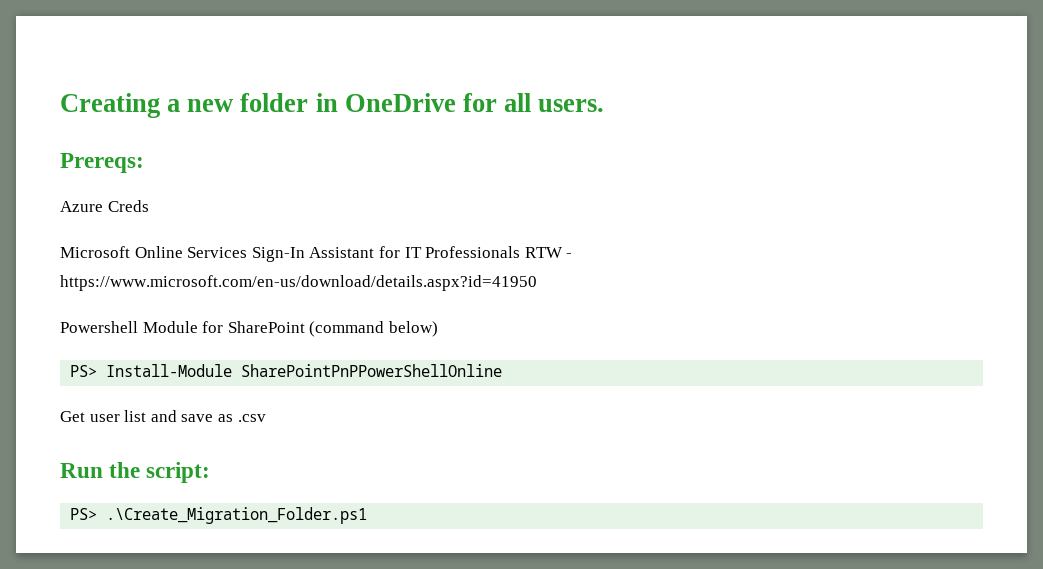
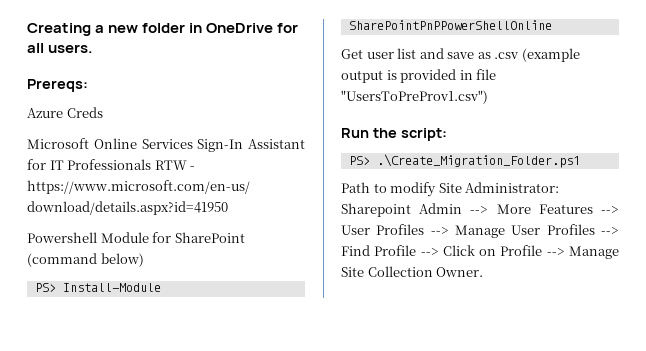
(266, 418) none -> [521,48,580,62] [341,69,497,83] [341,90,488,104] (example output is provided in file "UsersToPreProv1.csv")
(368, 515) none -> [341,182,560,197] [341,203,619,217] [341,224,619,238] [341,245,619,259] [341,266,484,277] // Path to modify Site Administrator: Sharepoint Admin --> More Features --> User Profiles --> Manage User Profiles --> Find Profile --> Click on Profile --> Manage Site Collection Owner.

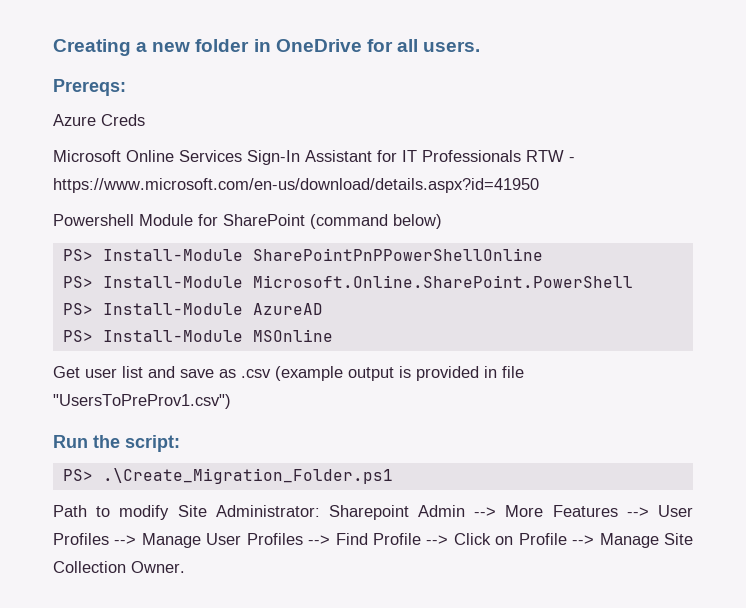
(552, 25) none -> [62,275,633,288] [62,303,323,315] [62,329,333,342] // PS> Install-Module Microsoft.Online.SharePoint.PowerShell // PS> Install-Module AzureAD // PS> Install-Module MSOnline

